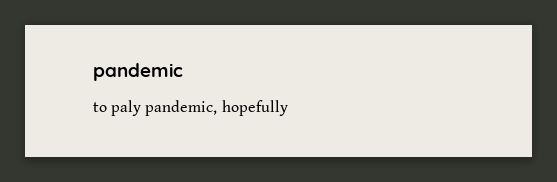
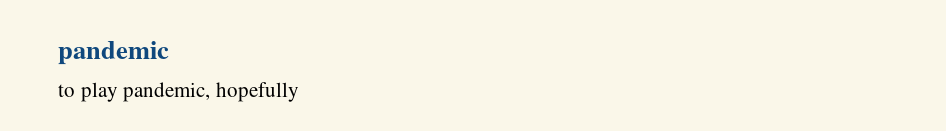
[111,100,142,116] paly -> [80,82,118,102] play

